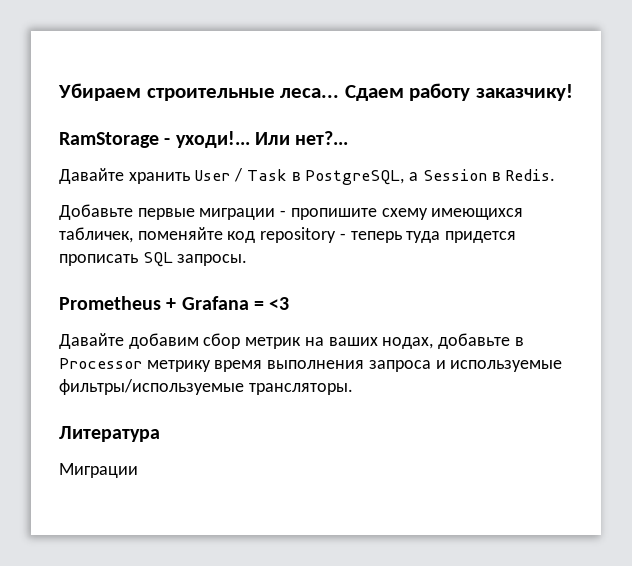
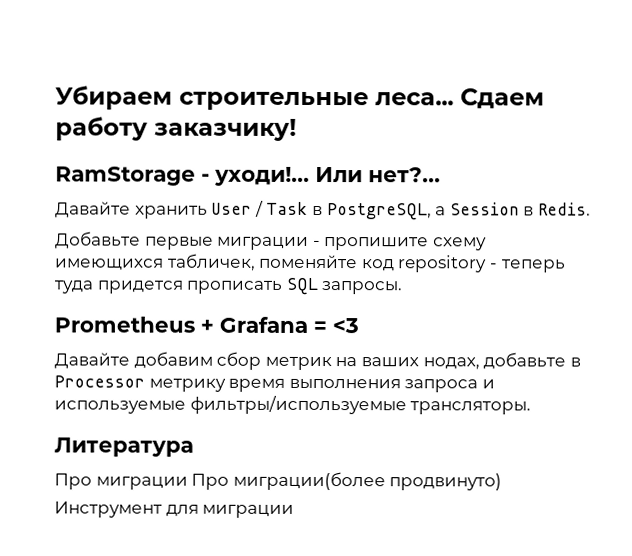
[59,463,138,478] Миграции -> [54,471,503,491] [54,501,295,518] Про миграции Про миграции(более продвинуто) // Инструмент для миграции

